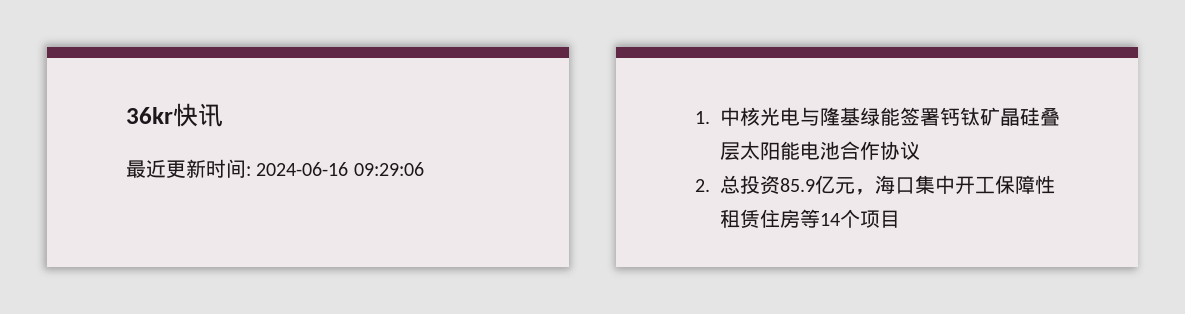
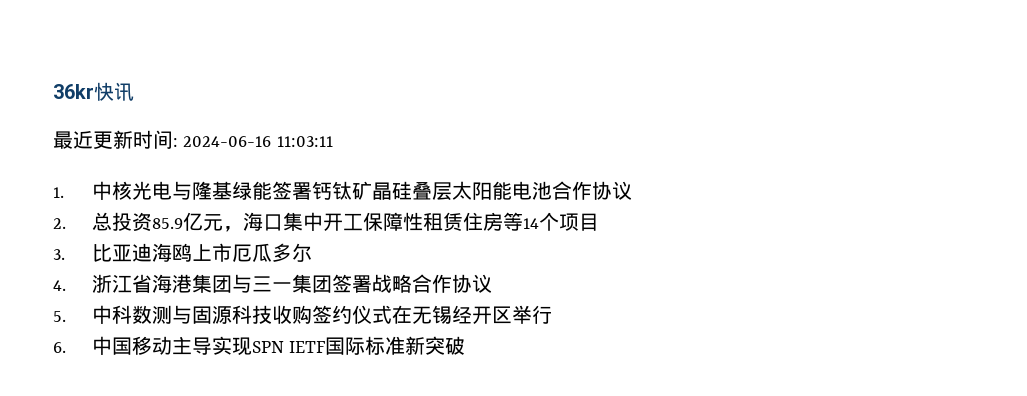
[353,162,424,176] 09:29:06 -> [276,136,333,147] 11:03:11
(900, 219) none -> [53,243,312,262] [53,274,492,293] [53,305,552,324] [53,336,466,356] // 3.比亚迪海鸥上市厄瓜多尔 // 4.浙江省海港集团与三一集团签署战略合作协议 // 5.中科数测与固源科技收购签约仪式在无锡经开区举行 // 6.中国移动主导实现SPN IETF国际标准新突破

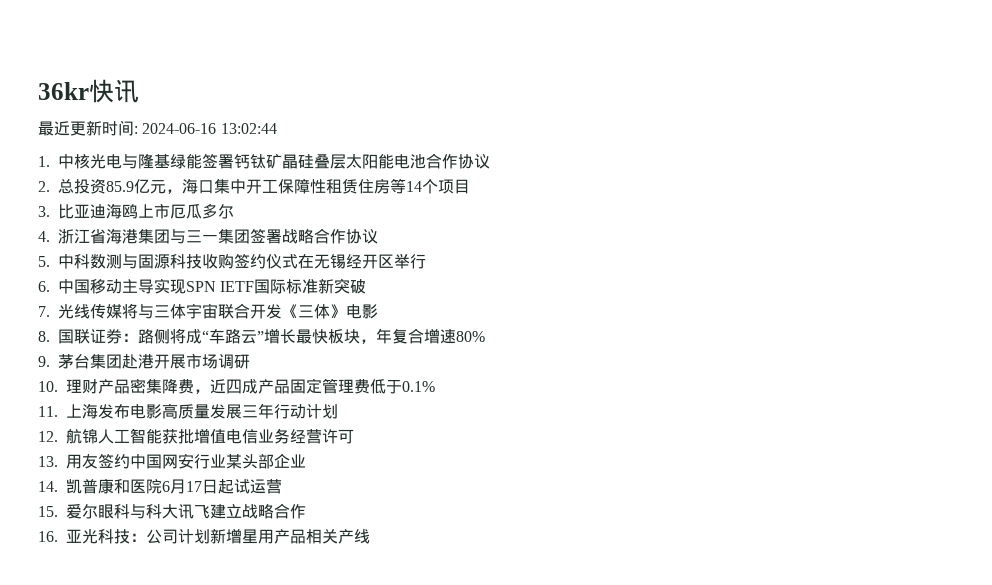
[276,136,333,147] 11:03:11 -> [220,123,277,134] 13:02:44
(466, 345) none -> [38,303,378,319] [38,328,485,344] [38,353,250,369] [38,378,435,394] [38,403,338,419] [38,428,354,444] [38,453,306,469] [38,478,282,494] [38,503,306,519] [38,528,370,544] // 7.光线传媒将与三体宇宙联合开发《三体》电影 // 8.国联证券：路侧将成“车路云”增长最快板块，年复合增速80% // 9.茅台集团赴港开展市场调研 // 10.理财产品密集降费，近四成产品固定管理费低于0.1% // 11.上海发布电影高质量发展三年行动计划 // 12.航锦人工智能获批增值电信业务经营许可 // 13.用友签约中国网安行业某头部企业 // 14.凯普康和医院6月17日起试运营 // 15.爱尔眼科与科大讯飞建立战略合作 // 16.亚光科技：公司计划新增星用产品相关产线

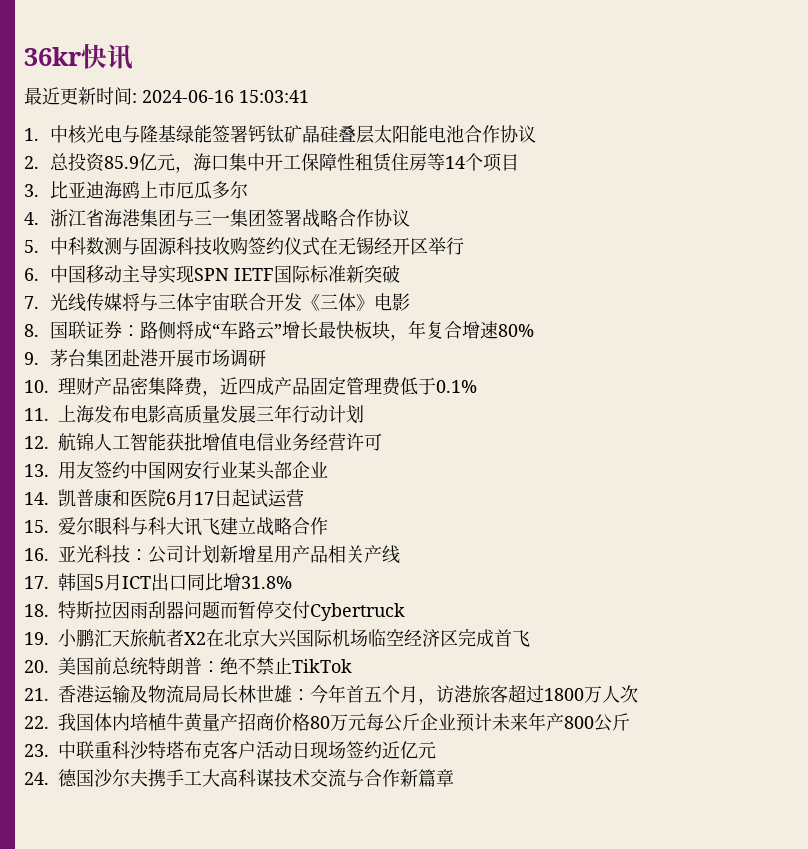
[220,123,277,134] 13:02:44 -> [239,90,309,103] 15:03:41
(370, 536) none -> [24,573,292,591] [24,601,405,621] [24,628,530,648] [24,657,352,675] [24,684,638,705] [24,712,630,732] [24,741,436,759] [24,769,454,787] // 17.韩国5月ICT出口同比增31.8% // 18.特斯拉因雨刮器问题而暂停交付Cybertruck // 19.小鹏汇天旅航者X2在北京大兴国际机场临空经济区完成首飞 // 20.美国前总统特朗普：绝不禁止TikTok // 21.香港运输及物流局局长林世雄：今年首五个月，访港旅客超过1800万人次 // 22.我国体内培植牛黄量产招商价格80万元每公斤企业预计未来年产800公斤 // 23.中联重科沙特塔布克客户活动日现场签约近亿元 // 24.德国沙尔夫携手工大高科谋技术交流与合作新篇章

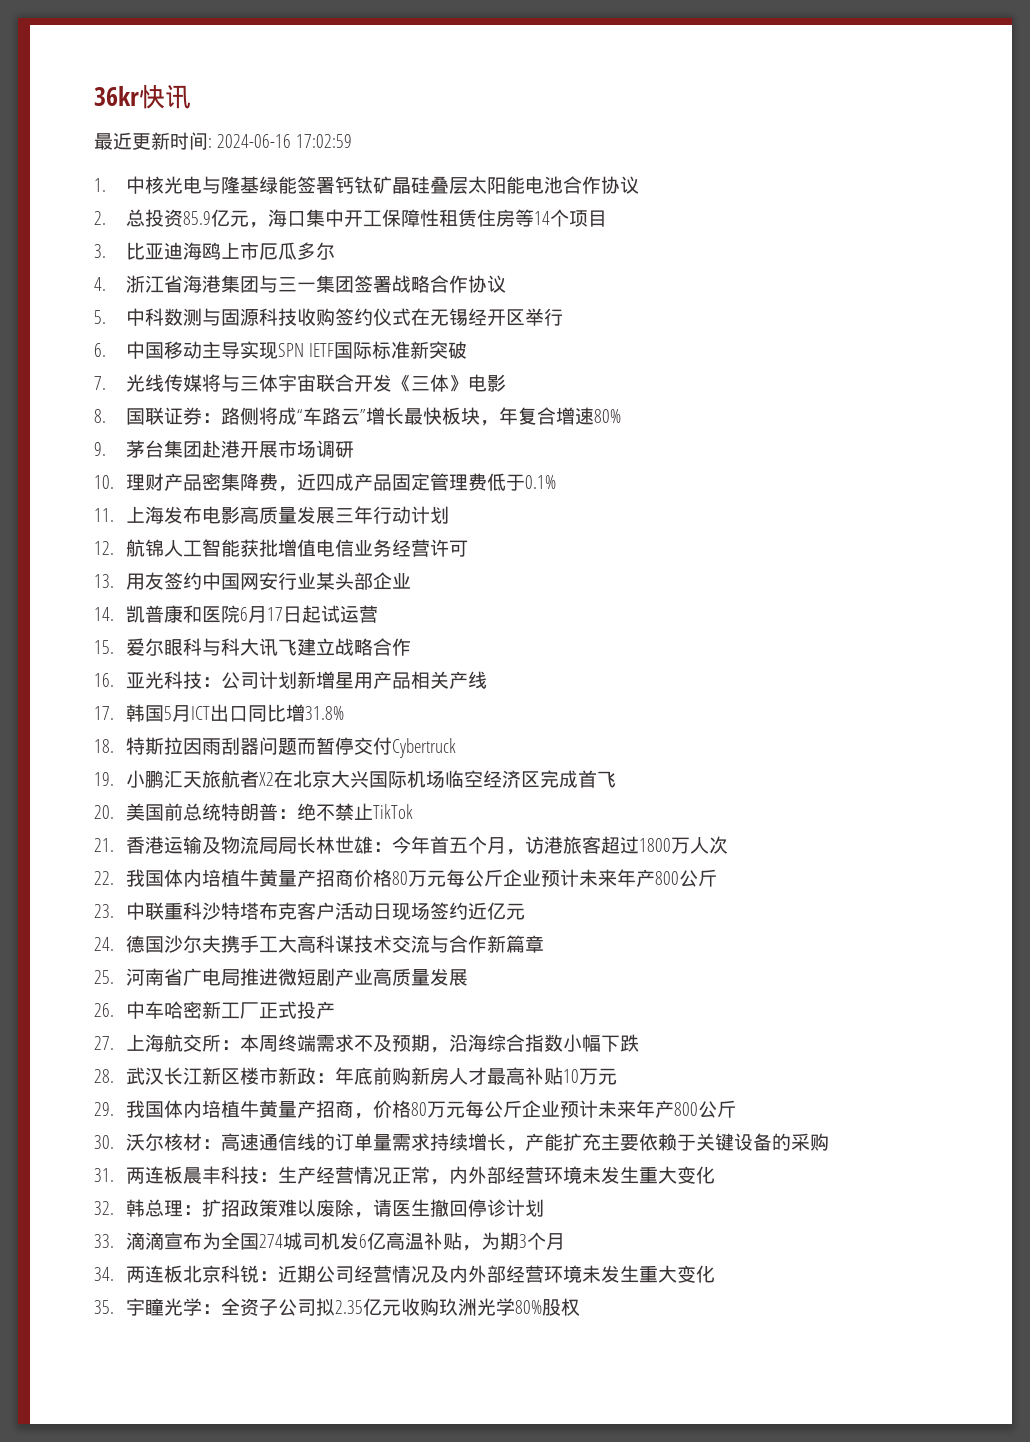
[239,90,309,103] 15:03:41 -> [295,134,352,148] 17:02:59
(454, 778) none -> [94,968,469,986] [94,1001,336,1019] [94,1034,640,1053] [94,1067,618,1085] [94,1100,737,1119] [94,1133,830,1152] [94,1166,716,1185] [94,1199,545,1218] [94,1232,566,1251] [94,1265,716,1283] [94,1298,581,1316] // 25.河南省广电局推进微短剧产业高质量发展 // 26.中车哈密新工厂正式投产 // 27.上海航交所：本周终端需求不及预期，沿海综合指数小幅下跌 // 28.武汉长江新区楼市新政：年底前购新房人才最高补贴10万元 // 29.我国体内培植牛黄量产招商，价格80万元每公斤企业预计未来年产800公斤 // 30.沃尔核材：高速通信线的订单量需求持续增长，产能扩充主要依赖于关键设备的采购 // 31.两连板晨丰科技：生产经营情况正常，内外部经营环境未发生重大变化 // 32.韩总理：扩招政策难以废除，请医生撤回停诊计划 // 33.滴滴宣布为全国274城司机发6亿高温补贴，为期3个月 // 34.两连板北京科锐：近期公司经营情况及内外部经营环境未发生重大变化 // 35.宇瞳光学：全资子公司拟2.35亿元收购玖洲光学80%股权

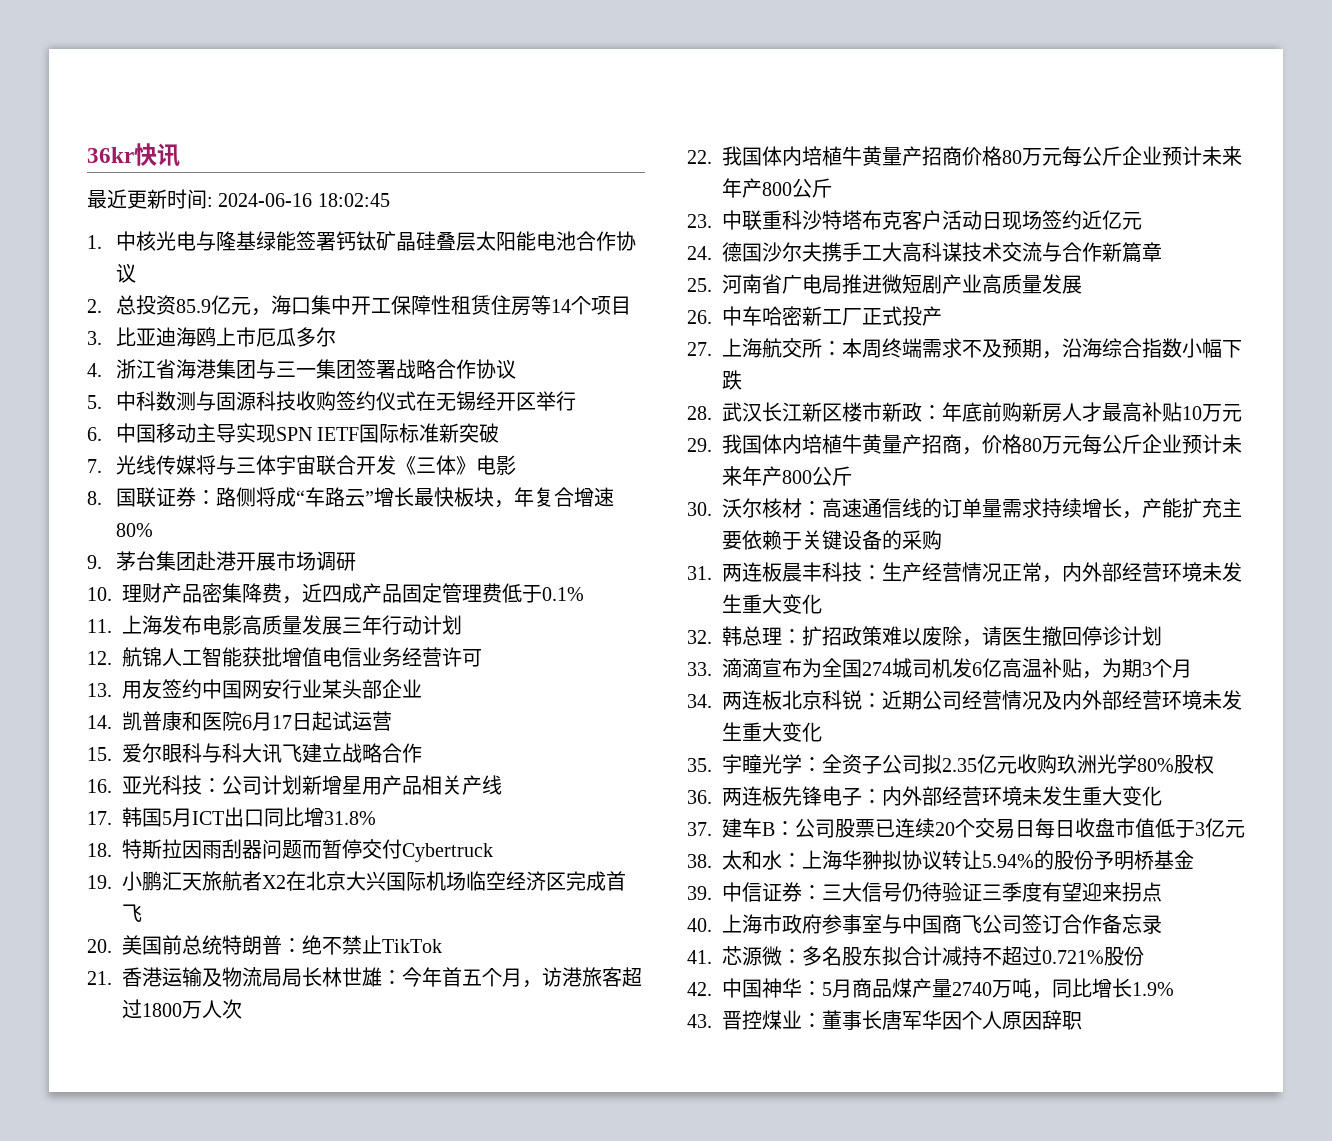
[295,134,352,148] 17:02:59 -> [317,193,390,207] 18:02:45
(581, 1307) none -> [687,786,1162,806] [687,818,1245,839] [687,850,1194,870] [687,882,1162,902] [687,914,1162,934] [687,946,1144,966] [687,978,1174,999] [687,1010,1082,1030] // 36.两连板先锋电子：内外部经营环境未发生重大变化 // 37.建车B：公司股票已连续20个交易日每日收盘市值低于3亿元 // 38.太和水：上海华翀拟协议转让5.94%的股份予明桥基金 // 39.中信证券：三大信号仍待验证三季度有望迎来拐点 // 40.上海市政府参事室与中国商飞公司签订合作备忘录 // 41.芯源微：多名股东拟合计减持不超过0.721%股份 // 42.中国神华：5月商品煤产量2740万吨，同比增长1.9% // 43.晋控煤业：董事长唐军华因个人原因辞职

